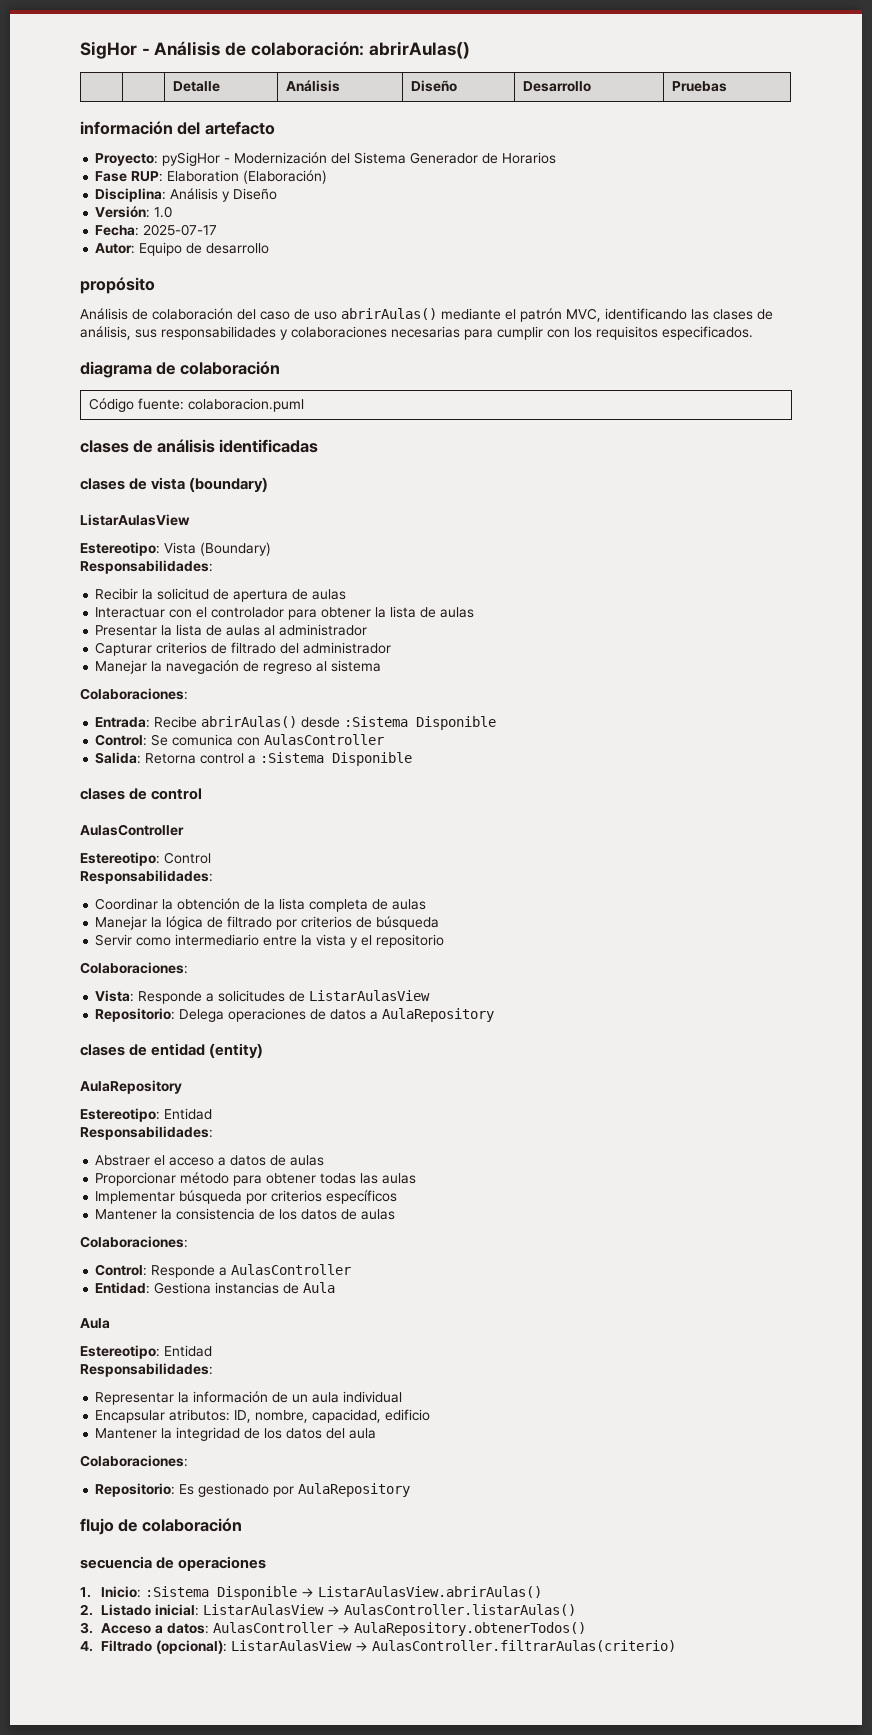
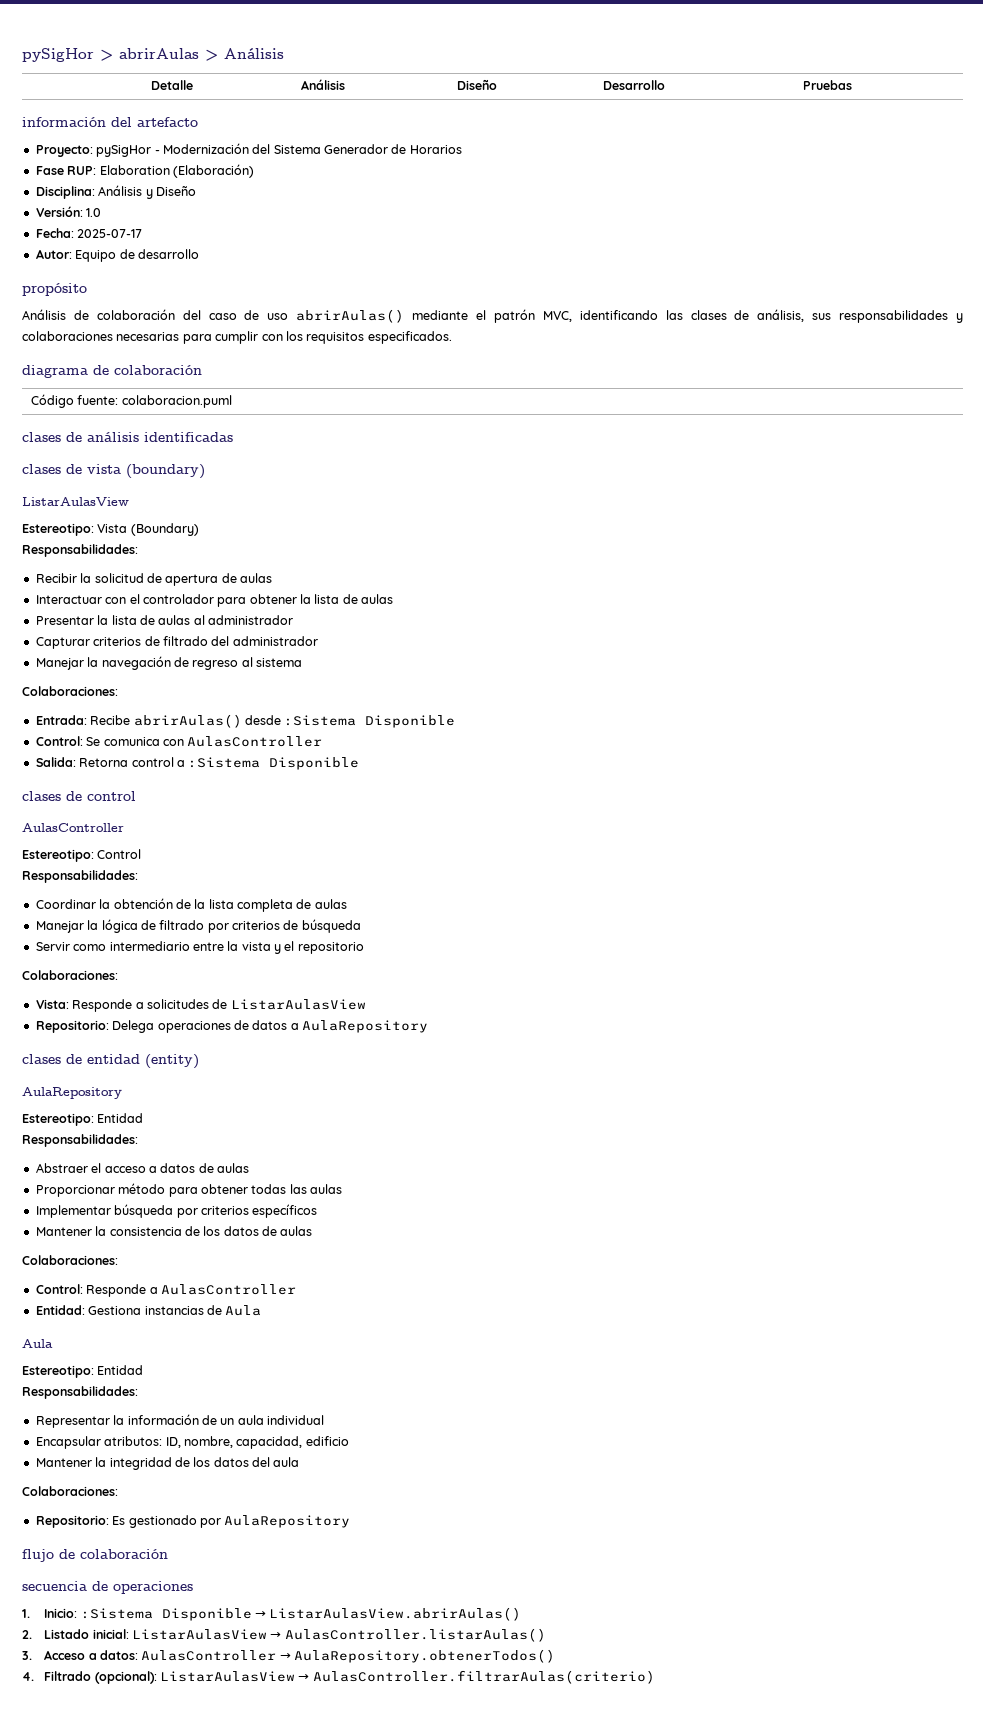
[80,41,470,59] SigHor - Análisis de colaboración: abrirAulas() -> [22,48,284,62] pySigHor > abrirAulas > Análisis

